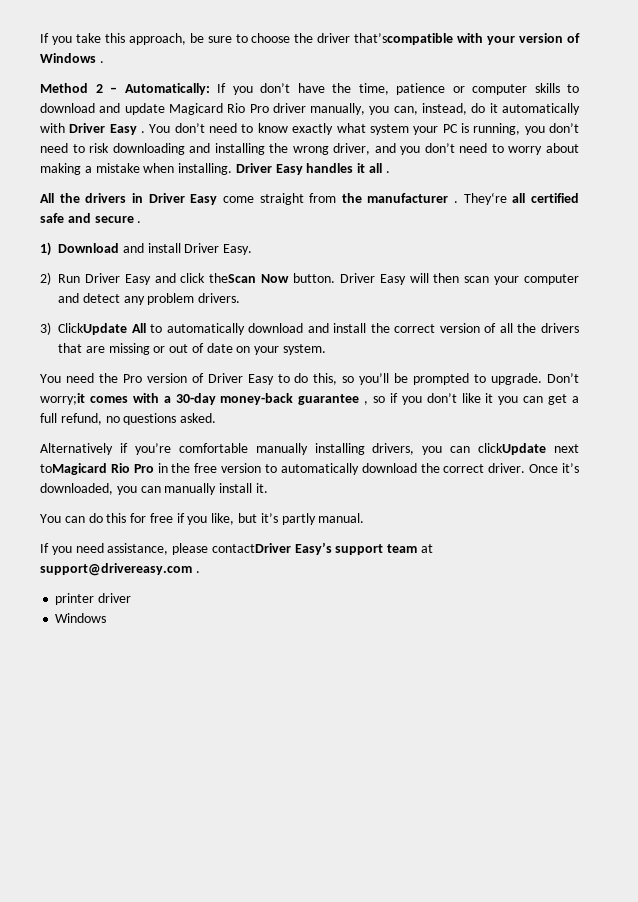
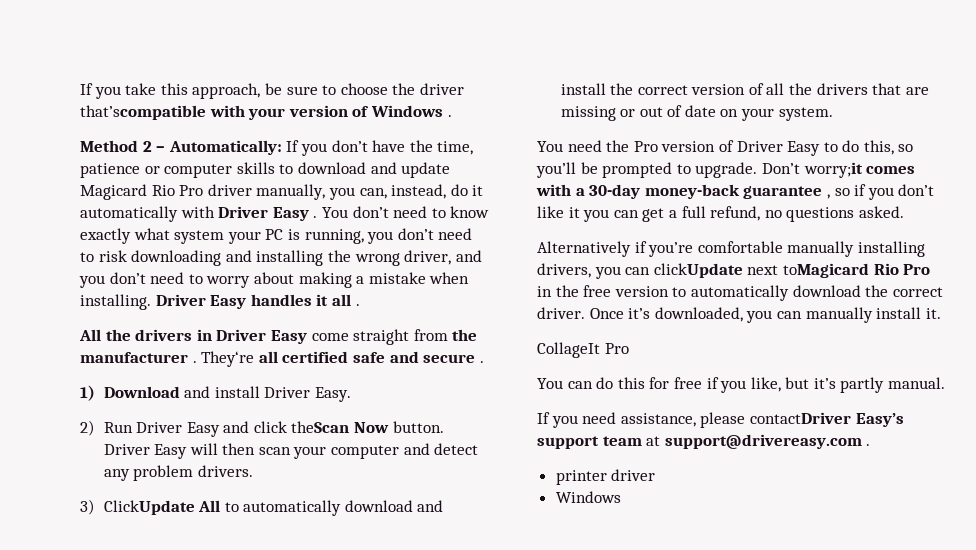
(268, 488) none -> [537,342,629,358] // CollageIt Pro

